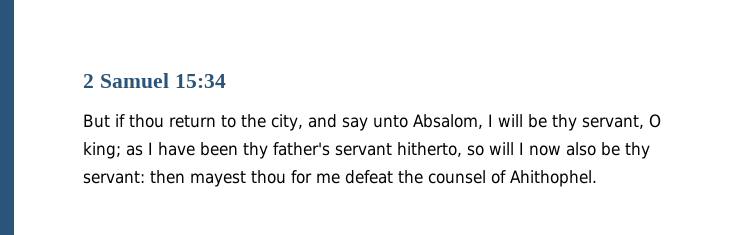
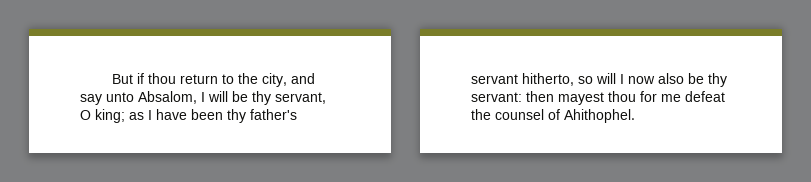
[83,73,226,88] 2 Samuel 15:34 // -> (112, 79) none

